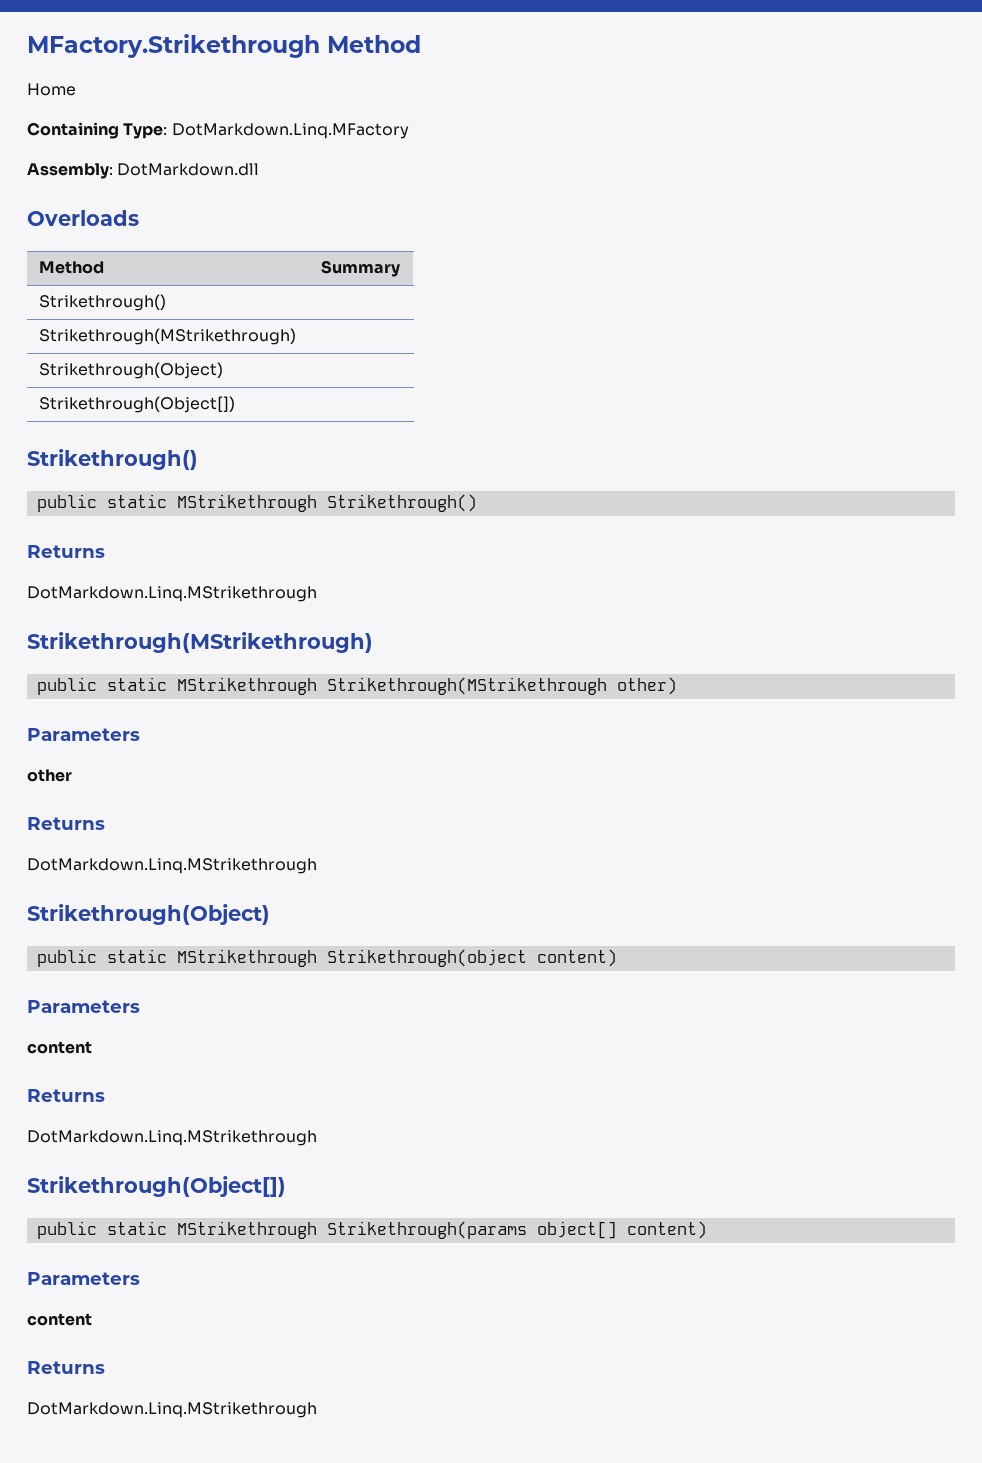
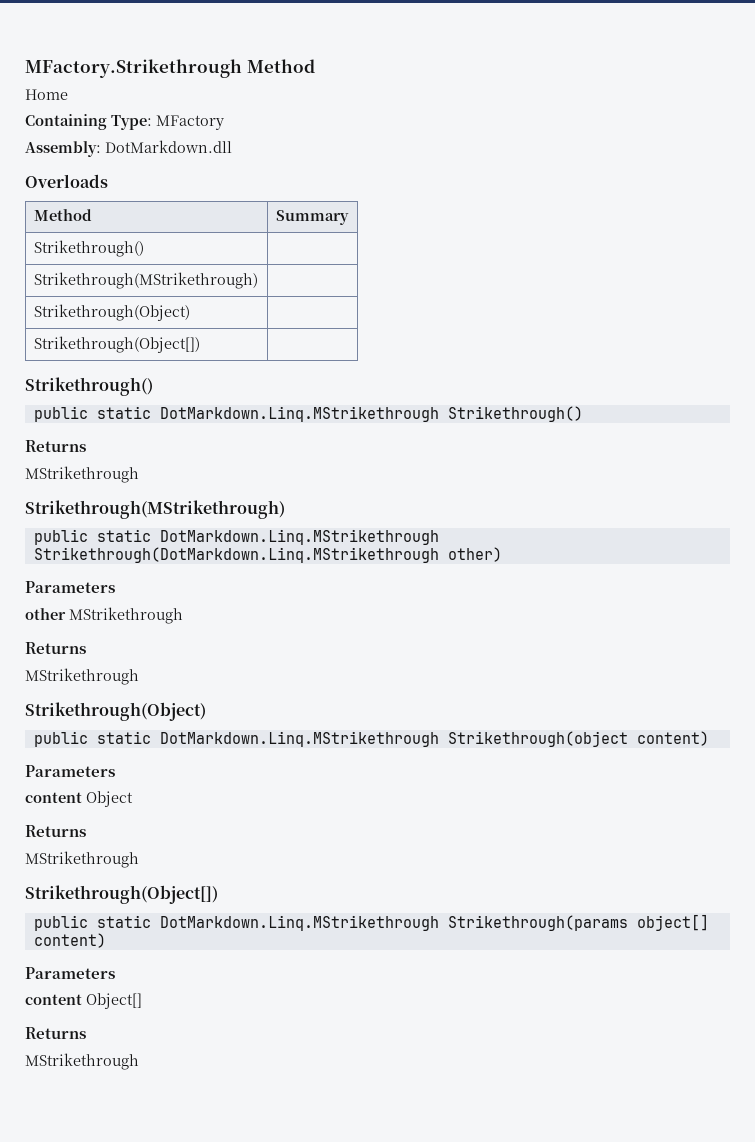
[171,123,409,139] DotMarkdown.Linq.MFactory -> [156,115,224,130] MFactory
[176,494,317,512] MStrikethrough -> [159,406,439,422] DotMarkdown.Linq.MStrikethrough
[27,586,317,602] DotMarkdown.Linq.MStrikethrough -> [25,466,139,483] MStrikethrough
[176,677,607,695] MStrikethrough Strikethrough(MStrikethrough -> [159,529,439,545] [33,547,439,563] DotMarkdown.Linq.MStrikethrough Strikethrough(DotMarkdown.Linq.MStrikethrough
[27,817,105,830] [27,858,317,874] // Returns // DotMarkdown.Linq.MStrikethrough -> [69,607,183,624] [25,642,86,654] [25,668,139,685] MStrikethrough // Returns // MStrikethrough
[176,949,317,967] MStrikethrough -> [159,731,439,747] DotMarkdown.Linq.MStrikethrough
[27,1089,105,1102] [27,1130,317,1146] // Returns // DotMarkdown.Linq.MStrikethrough -> [86,791,133,807] [25,825,86,837] [25,851,139,868] Object // Returns // MStrikethrough
[176,1221,317,1239] MStrikethrough -> [159,915,439,931] DotMarkdown.Linq.MStrikethrough
[27,1361,105,1374] [27,1402,317,1418] // Returns // DotMarkdown.Linq.MStrikethrough -> [86,993,142,1009] [25,1027,86,1039] [25,1053,139,1070] Object[] // Returns // MStrikethrough

